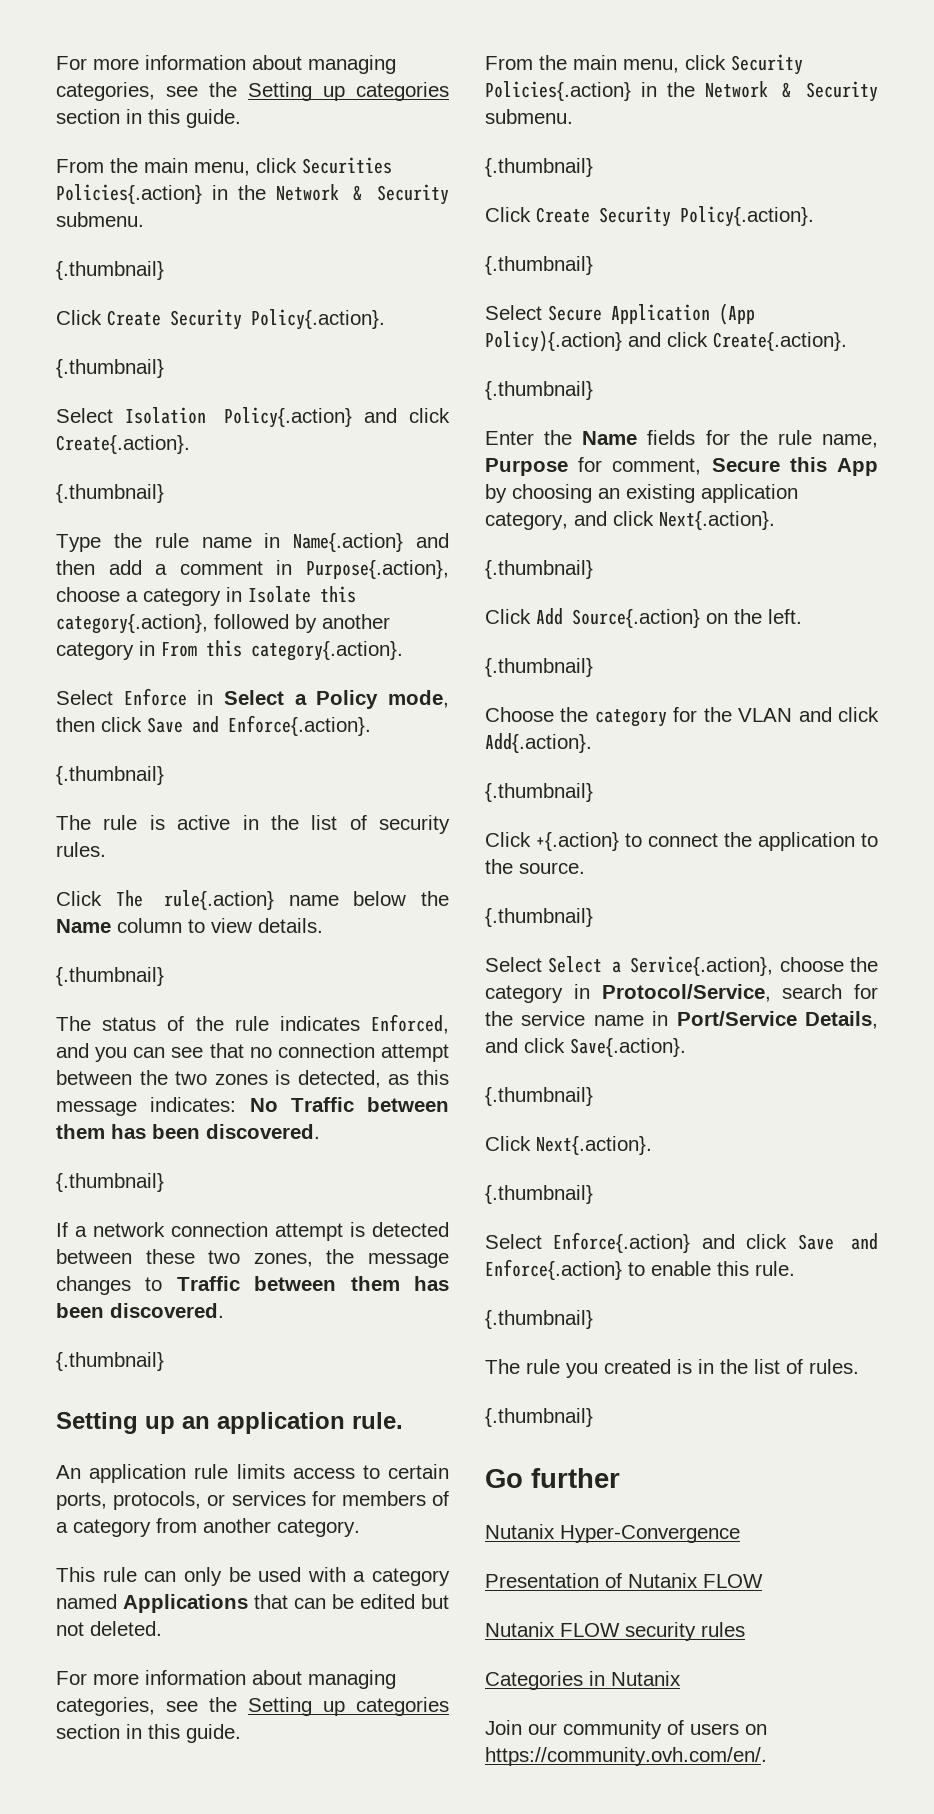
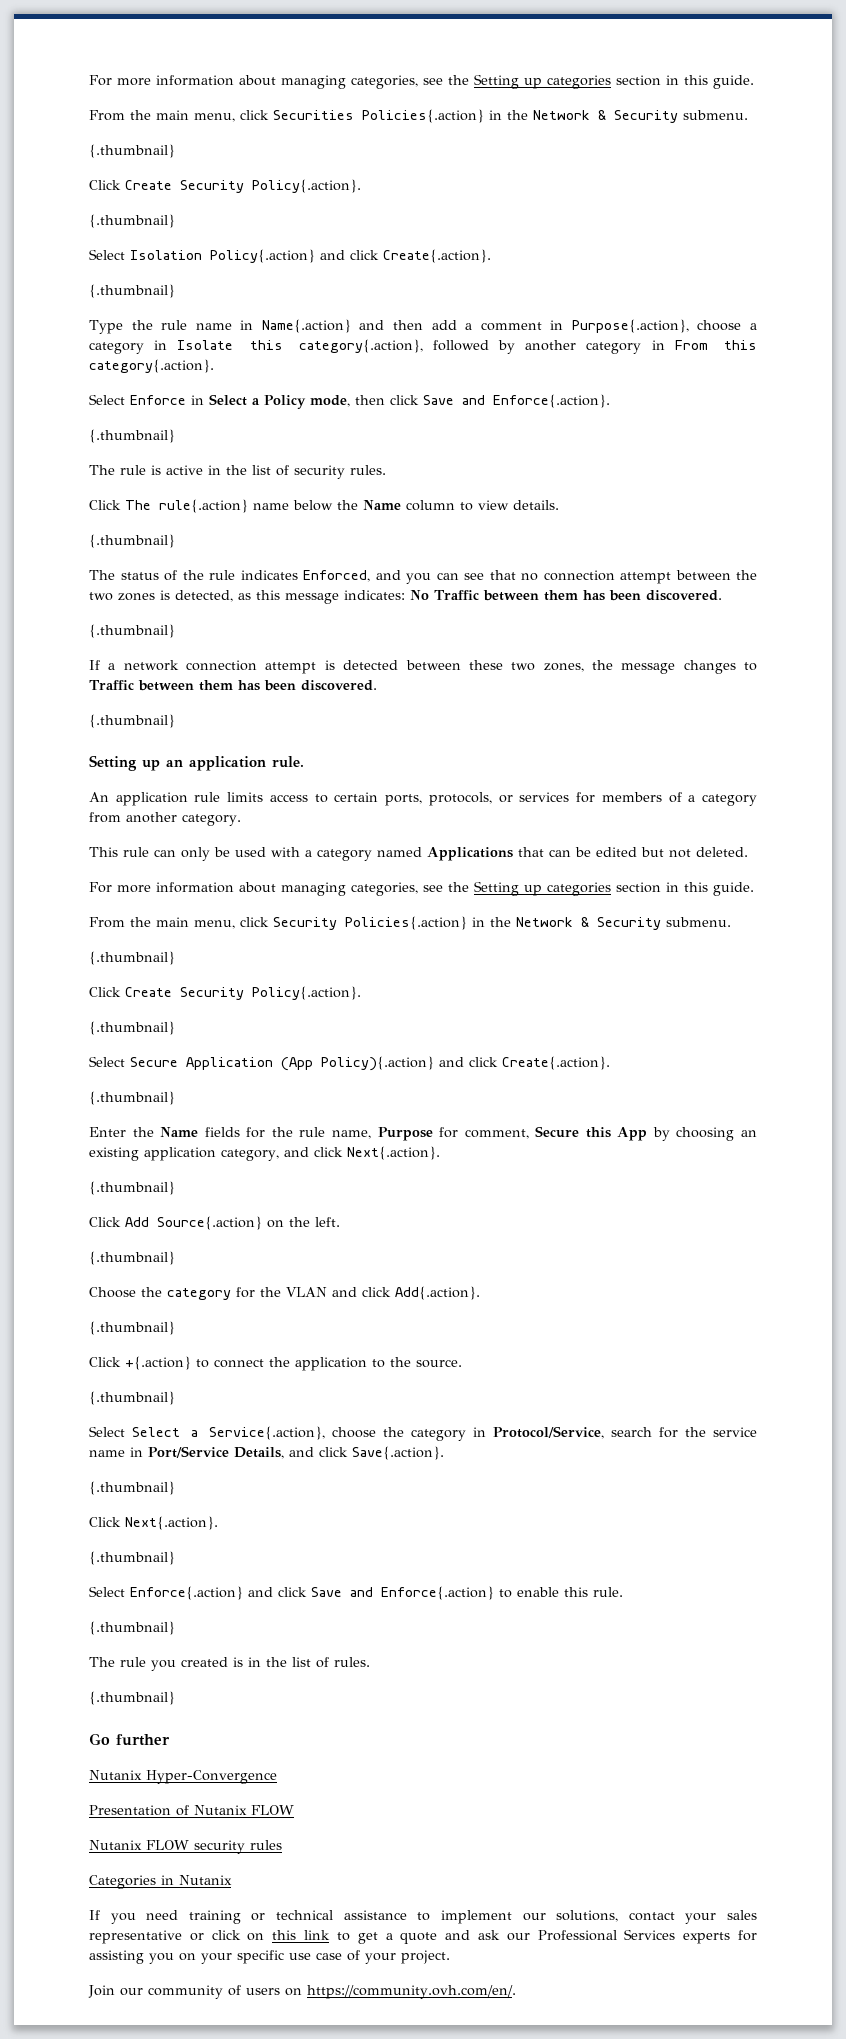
(681, 1678) none -> [89,1910,758,1924] [89,1929,757,1944] [89,1950,450,1964] // If you need training or technical assistance to implement our solutions, contact your sales representative or click on this link to get a quote and ask our Professional Services experts for assisting you on your specific use case of your project.

